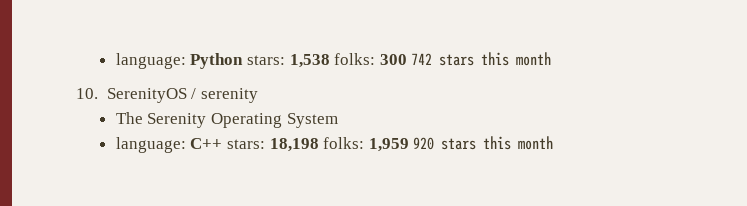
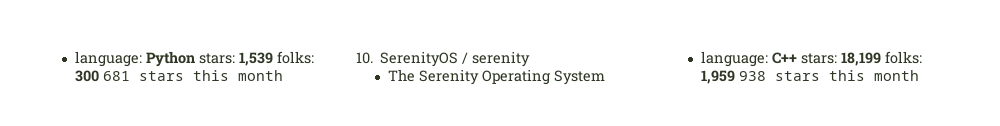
[289,54,330,68] 1,538 -> [239,52,274,66] 1,539
[411,53,433,65] 742 -> [103,71,131,81] 681
[269,138,319,152] 18,198 -> [841,52,882,66] 18,199
[413,137,435,150] 920 -> [739,71,767,81] 938

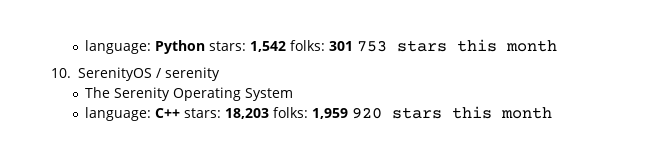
[239,51,315,66] [75,70,131,82] 1,539 folks: 300 681 -> [250,40,388,52] 1,542 folks: 301 753
[841,52,882,66] 18,199 -> [225,108,270,119] 18,203
[739,71,767,81] 938 -> [352,107,383,119] 920

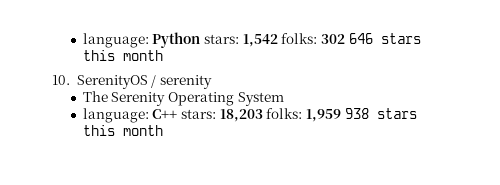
[329,40,388,52] 301 753 -> [321,33,373,44] 302 646
[352,107,383,119] 920 -> [344,108,369,119] 938

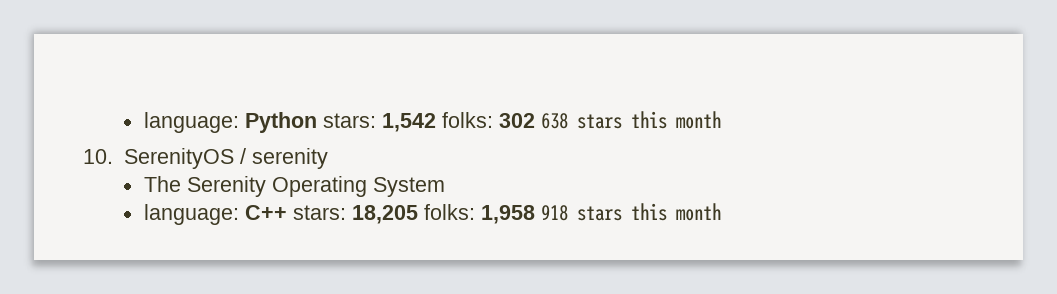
[348,33,373,44] 646 -> [540,113,568,129] 638
[219,108,369,122] 18,203 folks: 1,959 938 -> [351,204,568,224] 18,205 folks: 1,958 918

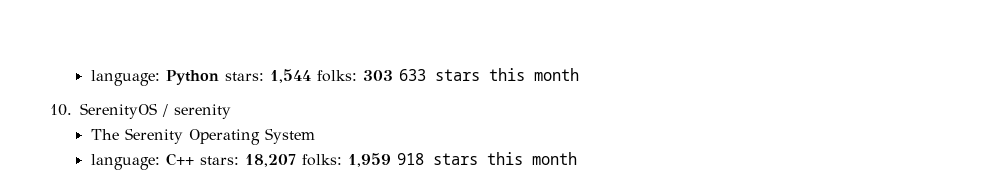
[381,112,568,132] 1,542 folks: 302 638 -> [269,69,426,83] 1,544 folks: 303 633
[351,204,535,224] 18,205 folks: 1,958 -> [244,153,391,167] 18,207 folks: 1,959

